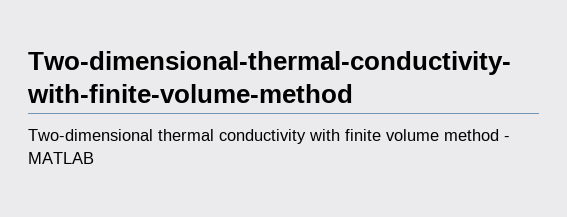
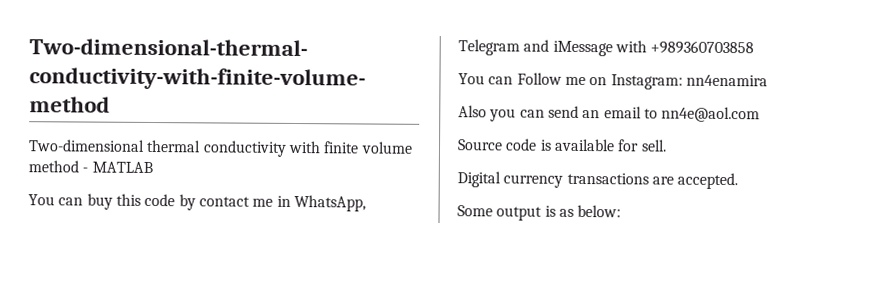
(94, 158) none -> [28,193,366,212] [458,39,755,57] [458,72,768,90] [458,105,761,123] [457,138,667,152] [457,171,739,190] [457,204,622,221] // You can buy this code by contact me in WhatsApp, Telegram and iMessage with +989360703858 // You can Follow me on Instagram: nn4enamira // Also you can send an email to nn4e@aol.com // Source code is available for sell. // Digital currency transactions are accepted. // Some output is as below:

